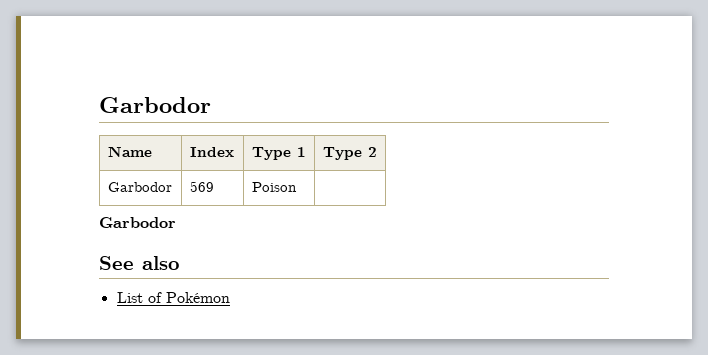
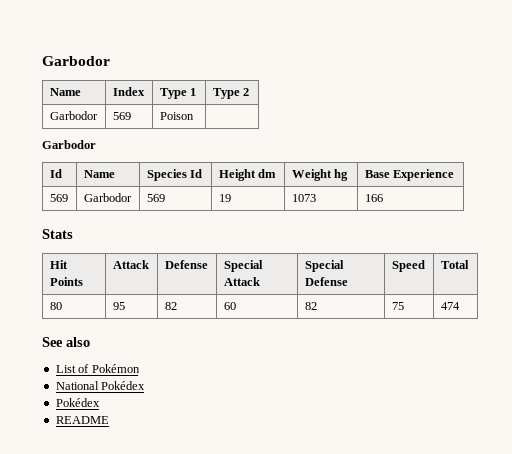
(176, 222) none -> [49,169,62,178] [83,170,115,178] [146,169,202,181] [218,169,276,181] [291,169,348,181] [364,169,454,181] [49,194,68,202] [83,193,132,202] [146,194,165,202] [218,194,231,202] [291,194,316,202] [364,194,383,202] [42,229,73,239] [49,260,68,269] [49,277,83,286] [112,260,149,269] [164,260,208,269] [223,260,263,272] [223,277,260,286] [304,260,344,272] [304,277,348,286] [391,260,425,272] [440,260,469,269] [49,302,62,310] [112,302,125,310] [164,302,177,310] [223,302,236,310] [304,302,317,310] [391,302,404,310] [440,302,460,310] // Id | Name | Species Id | Height dm | Weight hg | Base Experience // 569 | Garbodor | 569 | 19 | 1073 | 166 // Stats // Hit Points | Attack | Defense | Special Attack | Special Defense | Speed | Total // 80 | 95 | 82 | 60 | 82 | 75 | 474
(230, 297) none -> [55,381,146,390] [55,398,100,407] [55,416,109,424] // National Pokédex // Pokédex // README

